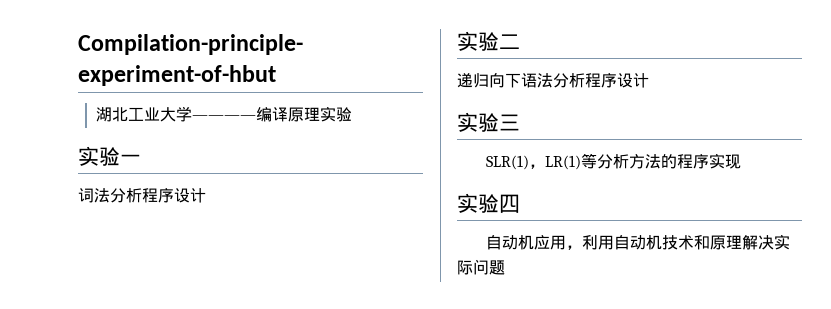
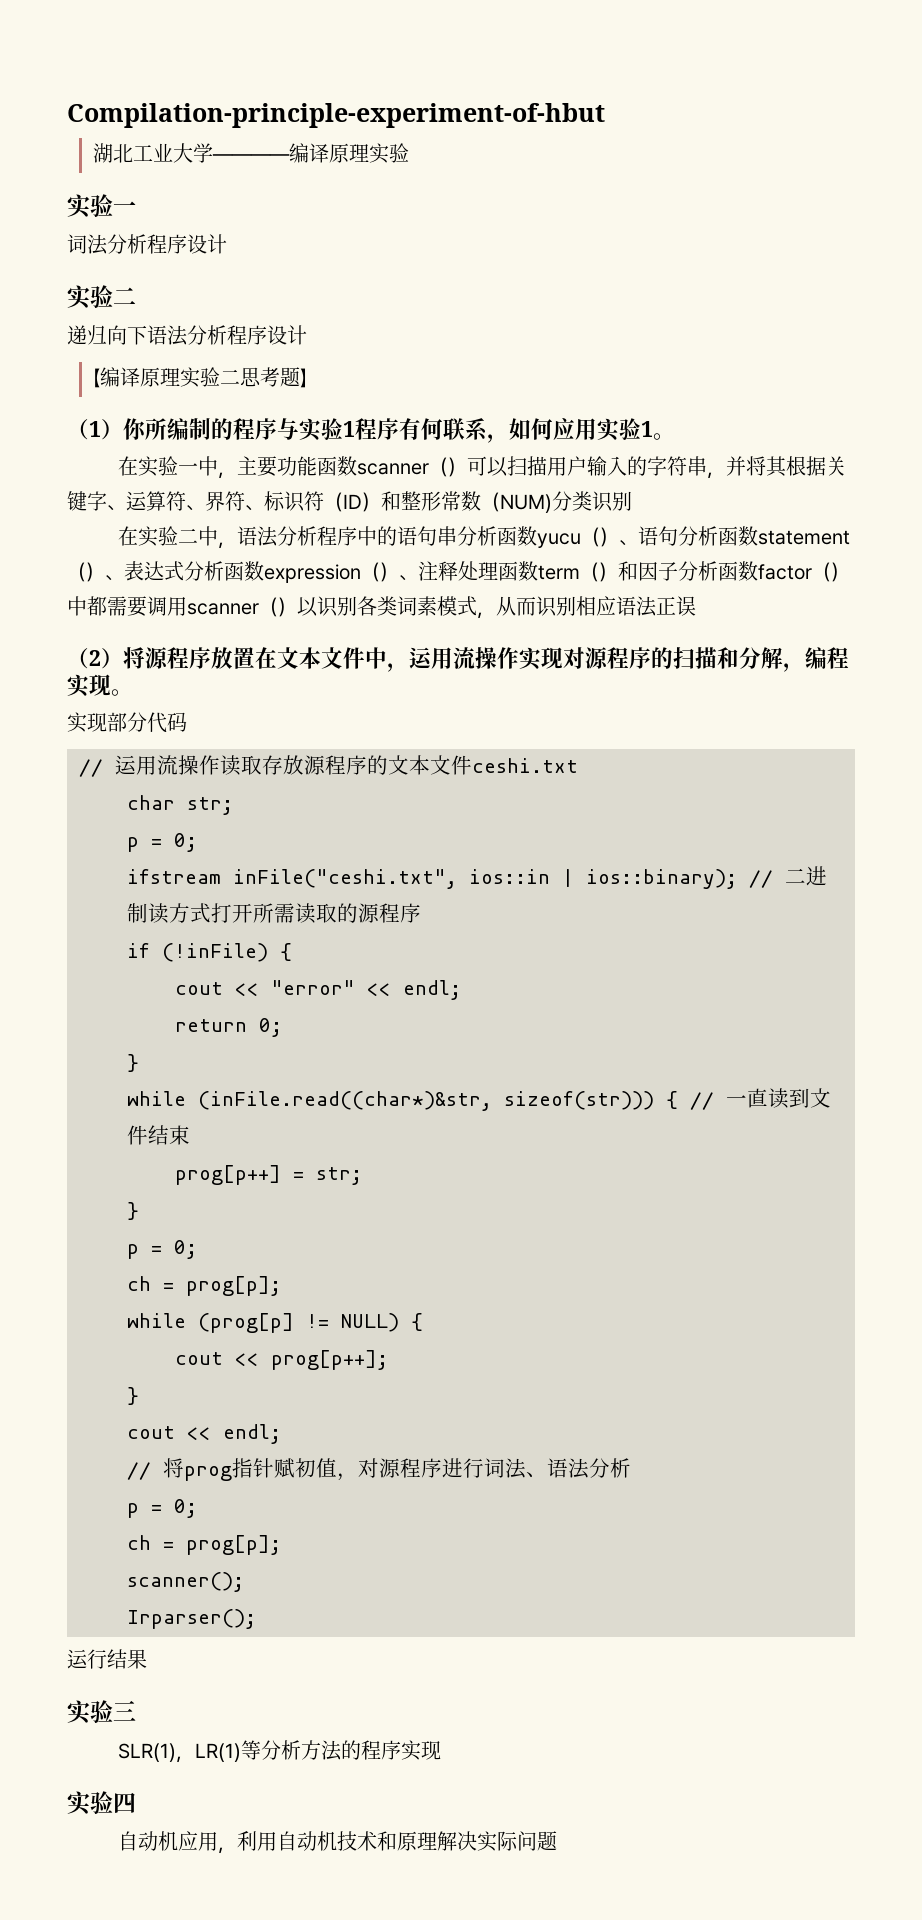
(649, 80) none -> [92,367,307,388] [67,418,675,443] [117,456,846,479] [67,491,632,513] [117,526,850,549] [67,561,850,583] [67,596,696,619] [67,647,849,672] [67,674,133,697] [67,712,187,733] [79,755,578,777] [127,795,233,815] [127,833,197,852] [127,866,827,889] [127,903,421,924] [127,943,292,962] [175,980,461,1000] [175,1018,282,1037] [127,1054,139,1072] [127,1088,831,1111] [127,1125,190,1145] [175,1165,362,1185] [127,1202,139,1220] [127,1240,197,1259] [127,1276,281,1296] [127,1313,423,1333] [175,1350,388,1370] [127,1387,139,1405] [127,1424,281,1444] [127,1458,631,1481] [127,1499,197,1518] [127,1535,281,1555] [127,1572,244,1592] [127,1609,256,1629] [67,1649,147,1669] // 【编译原理实验二思考题】 // （1）你所编制的程序与实验1程序有何联系，如何应用实验1。 // 在实验一中，主要功能函数scanner（）可以扫描用户输入的字符串，并将其根据关键字、运算符、界符、标识符（ID）和整形常数（NUM)分类识别 // 在实验二中，语法分析程序中的语句串分析函数yucu（）、语句分析函数statement（）、表达式分析函数expression（）、注释处理函数term（）和因子分析函数factor（）中都需要调用scanner（）以识别各类词素模式，从而识别相应语法正误 // （2）将源程序放置在文本文件中，运用流操作实现对源程序的扫描和分解，编程实现。 // 实现部分代码 // // 运用流操作读取存放源程序的文本文件ceshi.txt // char str; // p = 0; // ifstream inFile("ceshi.txt", ios::in | ios::binary); // 二进制读方式打开所需读取的源程序 // if (!inFile) { // cout << "error" << endl; // return 0; // } // while (inFile.read((char*)&str, sizeof(str))) { // 一直读到文件结束 // prog[p++] = str; // } // p = 0; // ch = prog[p]; // while (prog[p] != NULL) { // cout << prog[p++]; // } // cout << endl; // // 将prog指针赋初值，对源程序进行词法、语法分析 // p = 0; // ch = prog[p]; // scanner(); // Irparser(); // 运行结果

